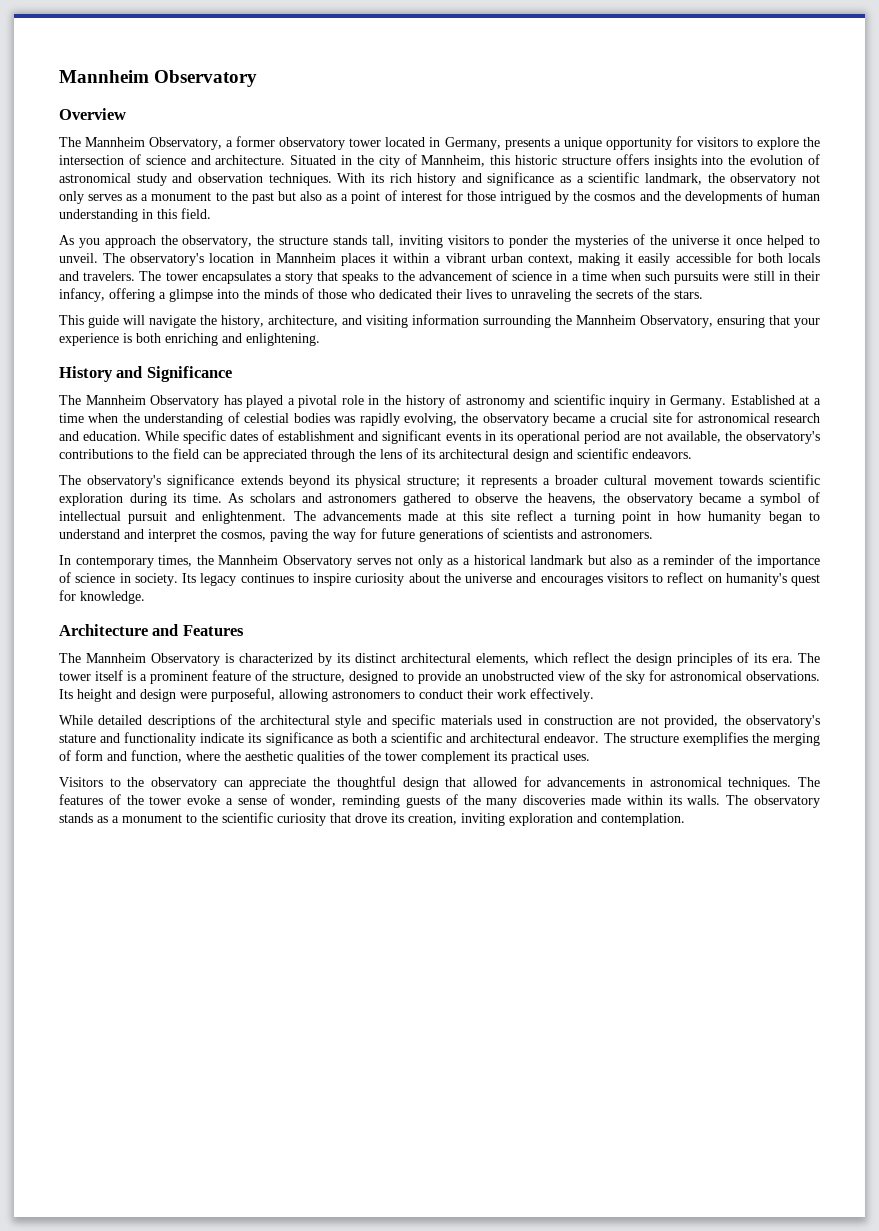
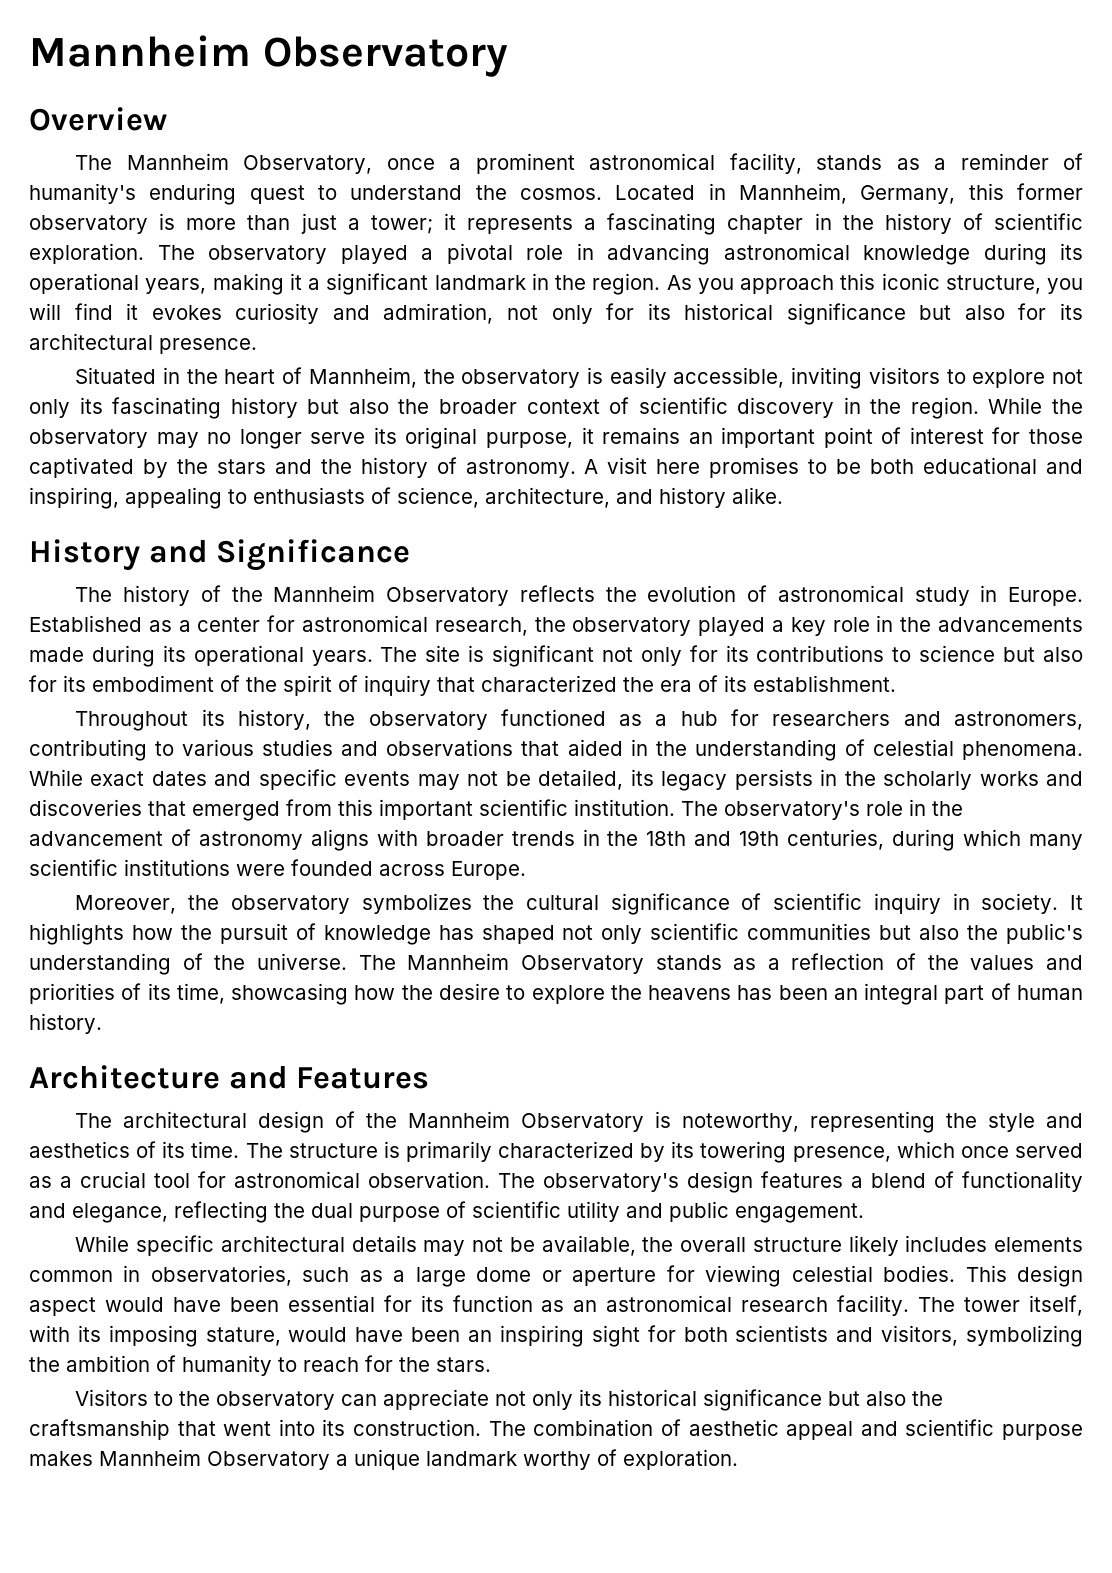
[226,136,820,150] [59,154,821,168] [59,172,820,186] [59,191,349,204] a former observatory tower located in Germany, presents a unique opportunity for visitors to explore the intersection of science and architecture. Situated in the city of Mannheim, this historic structure offers insights into the evolution of astronomical study and observation techniques. With its rich history and significance as a scientific landmark, the observatory not only serves as a monument to the past but also as a -> [386,153,1083,174] [29,183,1083,205] [29,213,1083,235] [29,243,1083,265] [29,273,1083,295] [29,303,1083,325] [29,333,257,354] [75,367,1083,389] [29,397,1083,419] [29,427,816,449] once a prominent astronomical facility, stands as a reminder of humanity's enduring quest to understand the cosmos. Located in Mannheim, Germany, this former observatory is more than just a tower; it represents a fascinating chapter in the history of scientific exploration. The observatory played a pivotal role in advancing astronomical knowledge during its operational years, making it a significant landmark in the region. As you approach this iconic structure, you will find it evokes curiosity and admiration, not only for its historical significance but also for its architectural presence. // Situated in the heart of Mannheim, the observatory is easily accessible, inviting visitors to explore not only its fascinating history but also the broader context of scientific discovery in the region. While the observatory may no longer serve its original purpose, it remains an important
[500,191,552,204] intrigued -> [29,457,134,478] captivated
[594,194,636,201] cosmos -> [216,459,266,474] stars
[684,190,821,204] [59,208,211,222] [59,234,821,248] [59,252,820,266] [59,270,820,284] [59,288,703,302] [59,314,820,328] [59,333,320,346] [59,366,232,382] [59,394,821,408] [59,412,821,426] [59,430,820,444] [59,448,692,462] [59,474,820,488] [59,492,820,506] [59,510,821,524] [59,528,653,542] [59,554,821,568] [59,572,820,586] [59,590,145,604] [59,624,244,636] [59,652,820,666] [59,670,820,684] [59,688,594,702] [59,714,820,728] [59,732,821,746] [59,750,590,764] developments of human understanding in this field. // As you approach the observatory, the structure stands tall, inviting visitors to ponder the mysteries of the universe it once helped to unveil. The observatory's location in Mannheim places it within a vibrant urban context, making it easily accessible for both locals and travelers. The tower encapsulates a story that speaks to the advancement of science in a time when such pursuits were still in their infancy, offering a glimpse into the minds of those who dedicated their lives to unraveling the secrets of the stars. // This guide will navigate the history, architecture, and visiting information surrounding the Mannheim Observatory, ensuring that your experience is both enriching and enlightening. // History and Significance // The Mannheim Observatory has played a pivotal role in the history of astronomy and scientific inquiry in Germany. Established at a time when the understanding of celestial bodies was rapidly evolving, the observatory became a crucial site for astronomical research and education. While specific dates of establishment and significant events in its operational period are not available, the observatory's contributions to the field can be appreciated through the lens of its architectural design and scientific endeavors. // The observatory's significance extends beyond its physical structure; it represents a broader cultural movement towards scientific exploration during its time. As scholars and astronomers gathered to observe the heavens, the observatory became a symbol of intellectual pursuit and enlightenment. The advancements made at this site reflect a turning point in how humanity began to understand and interpret the cosmos, paving the way for future generations of scientists and astronomers. // In contemporary times, the Mannheim Observatory serves not only as a historical landmark but also as a reminder of the importance of science in society. Its legacy continues to inspire curiosity about the universe and encourages visitors to reflect on humanity's quest for knowledge. // Architecture and Features // The Mannheim Observatory is characterized by its distinct architectural elements, which reflect the design principles of its era. The tower itself is a prominent feature of the structure, designed to provide an unobstructed view of the sky for astronomical observations. Its height and design were purposeful, allowing astronomers to conduct their work effectively. // While detailed descriptions of the architectural style and specific materials used in construction are not provided, the observatory's stature and functionality indicate its significance as both a scientific and architectural endeavor. The structure exemplifies the merging of form and function, where the aesthetic qualities of the tower complement its practical uses. -> [360,457,1084,478] [29,487,783,509] [29,539,411,571] [75,585,1083,606] [29,615,1083,636] [29,645,1083,667] [29,675,896,696] [75,709,1084,731] [29,739,1084,761] [29,769,1084,791] [29,799,963,821] [29,829,1083,851] [29,859,526,880] [75,893,1083,915] [29,923,1083,945] [29,953,1083,975] [29,983,1084,1005] [29,1013,102,1034] [29,1065,430,1089] [75,1111,1083,1133] [29,1141,1083,1163] [29,1171,1083,1193] [29,1201,864,1223] [75,1235,1083,1256] [29,1265,1083,1287] [29,1295,1083,1316] [29,1325,1083,1347] [29,1355,491,1376] history of astronomy. A visit here promises to be both educational and inspiring, appealing to enthusiasts of science, architecture, and history alike. // History and Significance // The history of the Mannheim Observatory reflects the evolution of astronomical study in Europe. Established as a center for astronomical research, the observatory played a key role in the advancements made during its operational years. The site is significant not only for its contributions to science but also for its embodiment of the spirit of inquiry that characterized the era of its establishment. // Throughout its history, the observatory functioned as a hub for researchers and astronomers, contributing to various studies and observations that aided in the understanding of celestial phenomena. While exact dates and specific events may not be detailed, its legacy persists in the scholarly works and discoveries that emerged from this important scientific institution. The observatory's role in the advancement of astronomy aligns with broader trends in the 18th and 19th centuries, during which many scientific institutions were founded across Europe. // Moreover, the observatory symbolizes the cultural significance of scientific inquiry in society. It highlights how the pursuit of knowledge has shaped not only scientific communities but also the public's understanding of the universe. The Mannheim Observatory stands as a reflection of the values and priorities of its time, showcasing how the desire to explore the heavens has been an integral part of human history. // Architecture and Features // The architectural design of the Mannheim Observatory is noteworthy, representing the style and aesthetics of its time. The structure is primarily characterized by its towering presence, which once served as a crucial tool for astronomical observation. The observatory's design features a blend of functionality and elegance, reflecting the dual purpose of scientific utility and public engagement. // While specific architectural details may not be available, the overall structure likely includes elements common in observatories, such as a large dome or aperture for viewing celestial bodies. This design aspect would have been essential for its function as an astronomical research facility. The tower itself, with its imposing stature, would have been an inspiring sight for both scientists and visitors, symbolizing the ambition of humanity to reach for the stars.
[313,776,820,790] [59,794,820,808] [59,812,685,826] the thoughtful design that allowed for advancements in astronomical techniques. The features of the tower evoke a sense of wonder, reminding guests of the many discoveries made within its walls. The observatory stands as a monument to the scientific curiosity that drove its creation, inviting exploration and contemplation. -> [495,1389,944,1411] [29,1419,1084,1440] [29,1449,738,1470] not only its historical significance but also the craftsmanship that went into its construction. The combination of aesthetic appeal and scientific purpose makes Mannheim Observatory a unique landmark worthy of exploration.

